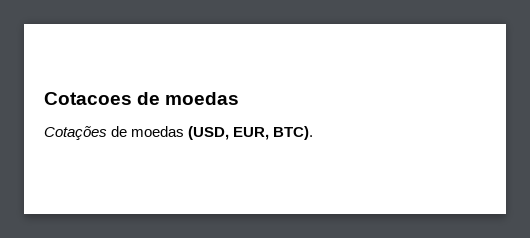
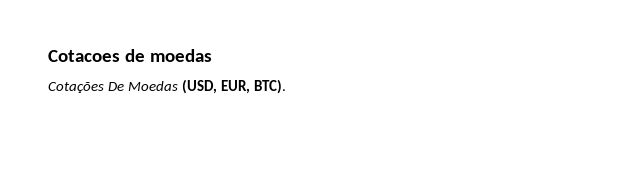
[111,126,185,137] de moedas -> [107,81,178,91] De Moedas

